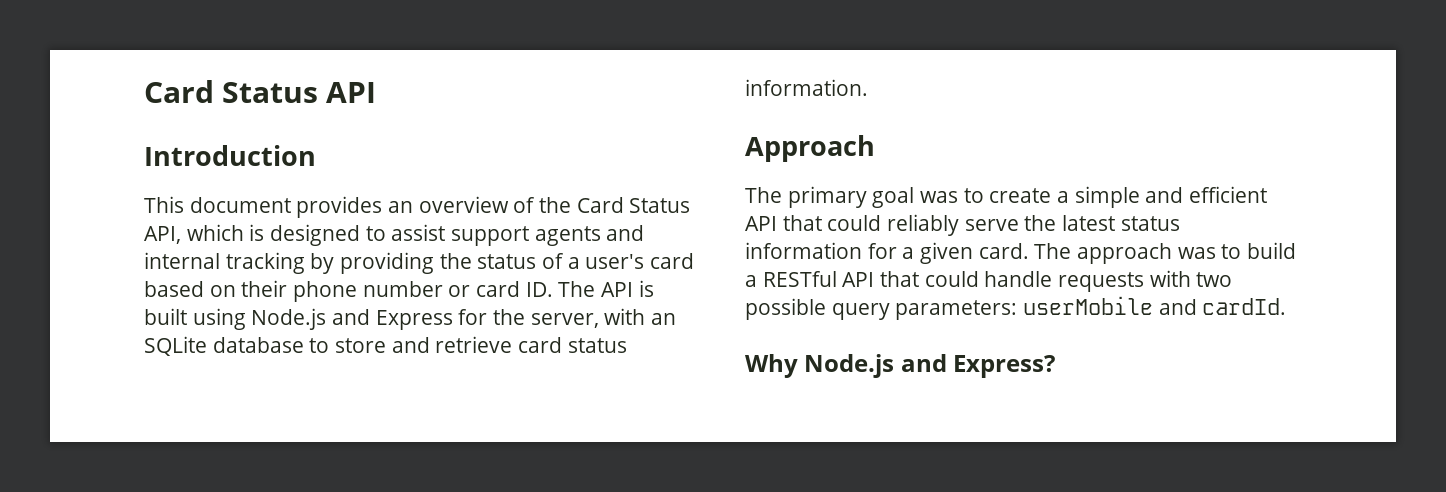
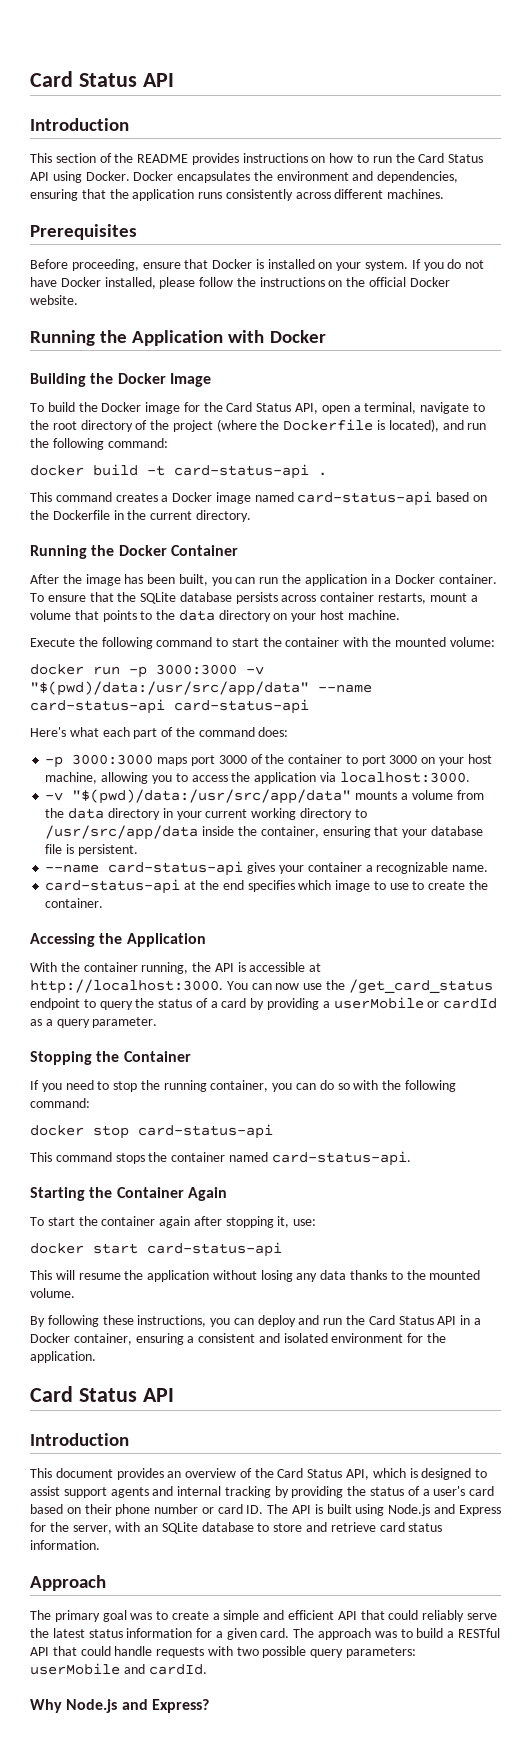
[144,80,376,103] [144,145,316,166] Card Status API // Introduction -> [30,71,174,87] [30,118,129,131] [30,153,484,165] [30,171,459,183] [30,189,445,201] [30,224,137,240] [30,259,485,271] [30,277,450,289] [30,295,78,305] [30,330,326,346] [30,373,211,387] [30,402,485,414] [30,419,487,432] [30,438,168,450] [30,464,327,479] [30,491,488,506] [30,510,251,522] [30,545,238,559] [30,574,497,586] [30,592,478,604] [30,610,400,622] [30,637,495,649] [30,664,264,678] [30,681,372,696] [30,699,309,714] [30,727,289,739] [45,754,492,768] [45,772,470,784] [45,789,484,804] [45,808,367,820] [45,825,483,840] [45,844,138,856] [45,861,489,876] [45,879,488,894] [45,898,104,908] [30,933,206,947] [30,962,322,974] [30,979,493,994] [30,997,498,1010] [30,1017,158,1028] [30,1051,191,1065] [30,1080,456,1092] [30,1098,90,1108] [30,1124,273,1139] [30,1151,411,1166] [30,1187,227,1201] [30,1216,317,1228] [30,1242,282,1257] [30,1270,481,1282] [30,1288,75,1298] [30,1315,481,1327] [30,1333,447,1345] [30,1351,96,1363] [30,1386,174,1402] [30,1433,129,1446] Card Status API // Introduction // This section of the README provides instructions on how to run the Card Status API using Docker. Docker encapsulates the environment and dependencies, ensuring that the application runs consistently across different machines. // Prerequisites // Before proceeding, ensure that Docker is installed on your system. If you do not have Docker installed, please follow the instructions on the official Docker website. // Running the Application with Docker // Building the Docker Image // To build the Docker image for the Card Status API, open a terminal, navigate to the root directory of the project (where the Dockerfile is located), and run the following command: // docker build -t card-status-api . // This command creates a Docker image named card-status-api based on the Dockerfile in the current directory. // Running the Docker Container // After the image has been built, you can run the application in a Docker container. To ensure that the SQLite database persists across container restarts, mount a volume that points to the data directory on your host machine. // Execute the following command to start the container with the mounted volume: // docker run -p 3000:3000 -v "$(pwd)/data:/usr/src/app/data" --name card-status-api card-status-api // Here's what each part of the command does: // -p 3000:3000 maps port 3000 of the container to port 3000 on your host machine, allowing you to access the application via localhost:3000. // -v "$(pwd)/data:/usr/src/app/data" mounts a volume from the data directory in your current working directory to /usr/src/app/data inside the container, ensuring that your database file is persistent. // --name card-status-api gives your container a recognizable name. // card-status-api at the end specifies which image to use to create the container. // Accessing the Application // With the container running, the API is accessible at http://localhost:3000. You can now use the /get_card_status endpoint to query the status of a card by providing a userMobile or cardId as a query parameter. // Stopping the Container // If you need to stop the running container, you can do so with the following command: // docker stop card-status-api // This command stops the container named card-status-api. // Starting the Container Again // To start the container again after stopping it, use: // docker start card-status-api // This will resume the application without losing any data thanks to the mounted volume. // By following these instructions, you can deploy and run the Card Status API in a Docker container, ensuring a consistent and isolated environment for the application. // Card Status API // Introduction

